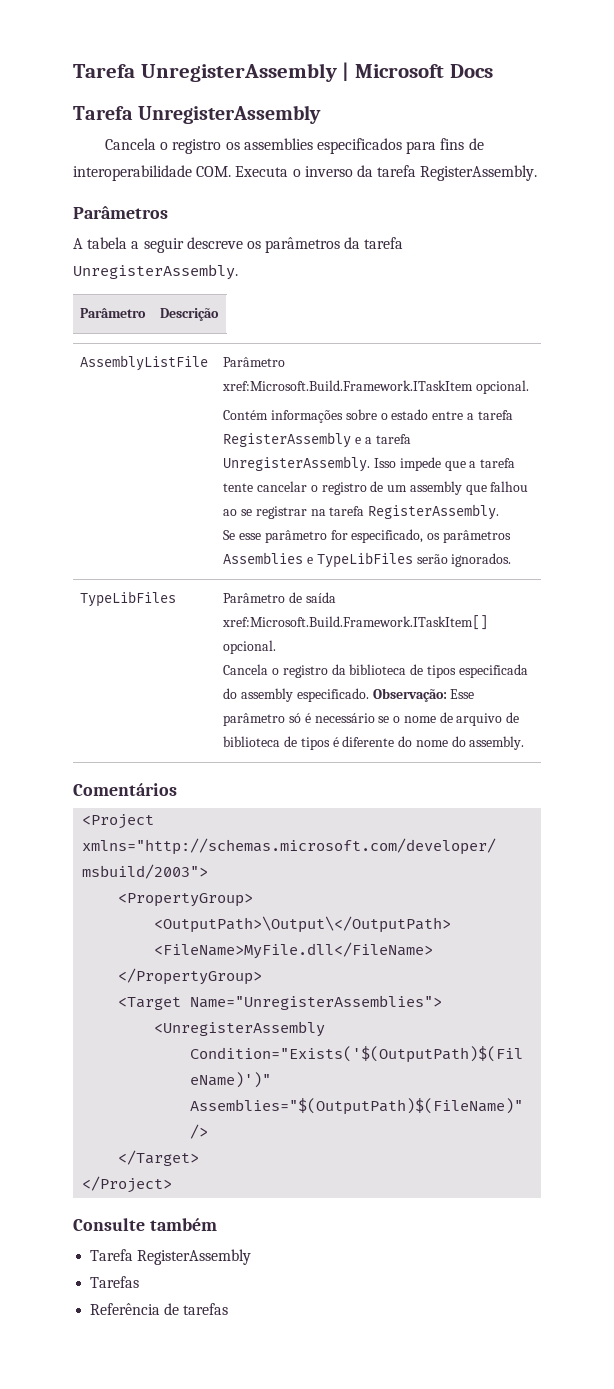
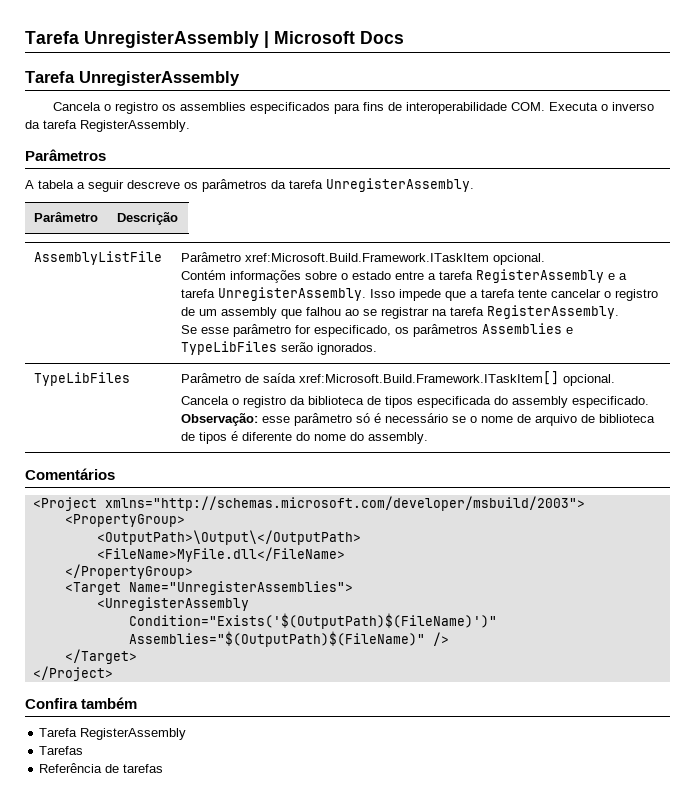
[450,689,475,699] Esse -> [262,416,291,423] esse
[73,1218,145,1231] Consulte -> [25,698,78,709] Confira

